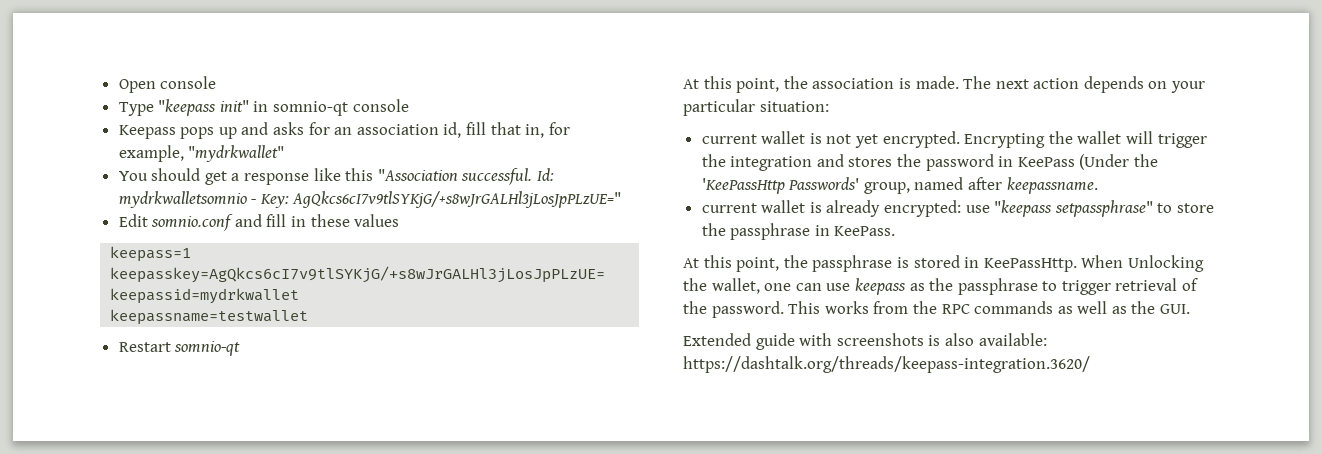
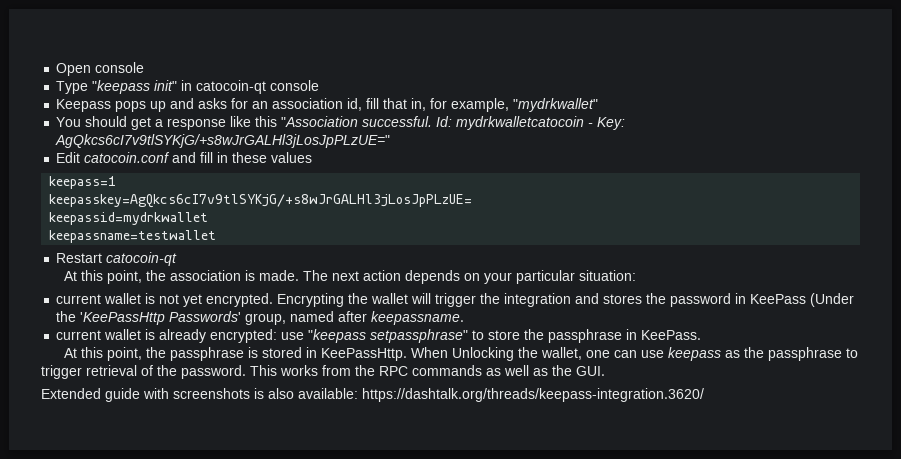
[273,101,349,116] somnio-qt -> [196,80,267,94] catocoin-qt
[118,191,247,208] mydrkwalletsomnio -> [456,116,585,130] mydrkwalletcatocoin
[151,214,234,231] somnio.conf -> [84,152,171,163] catocoin.conf
[174,341,241,356] somnio-qt -> [106,252,178,266] catocoin-qt

